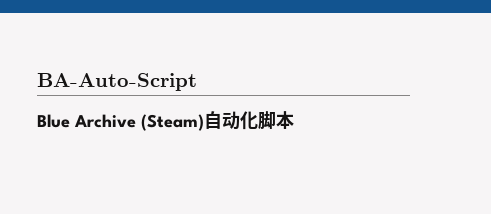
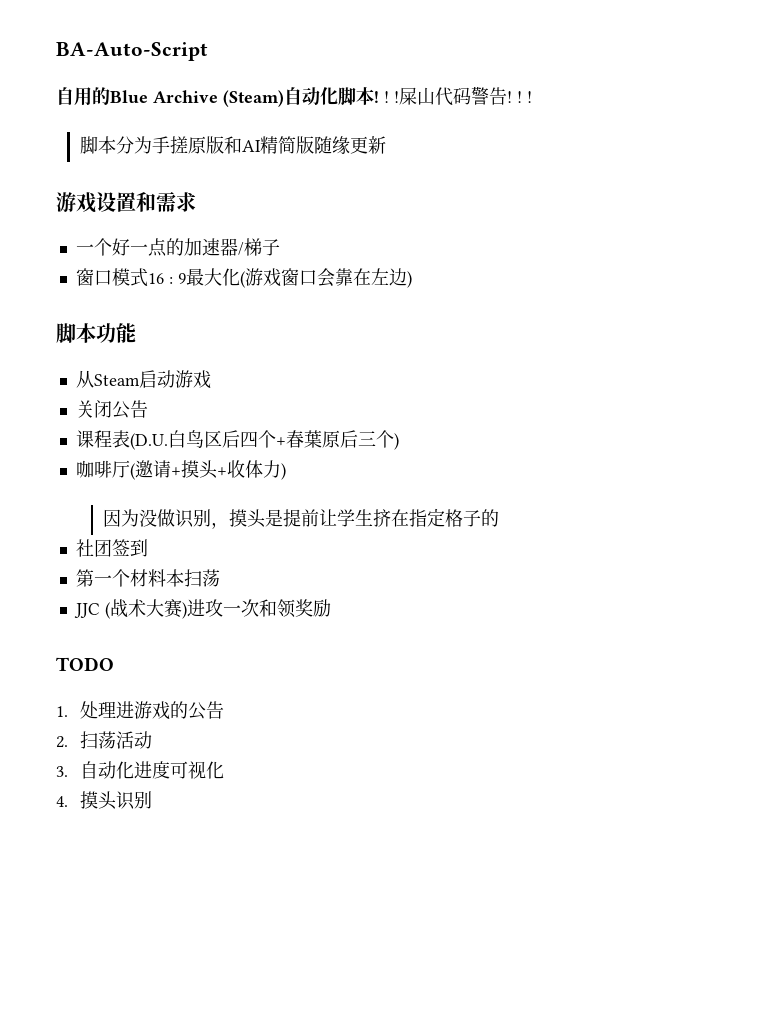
(197, 82) none -> [56,87,110,106] 自用的
(294, 120) none -> [374,86,532,106] [79,136,386,154] [56,191,196,213] [75,238,280,257] [75,268,412,288] [56,323,136,343] [75,370,211,389] [75,400,148,419] [75,430,399,450] [75,460,286,480] [103,508,500,529] [75,539,148,557] [75,569,220,587] [73,599,331,619] [56,657,114,671] [56,701,224,720] [56,731,152,749] [56,761,224,779] [56,791,152,810] ! ! !屎山代码警告! ! ! // 脚本分为手搓原版和AI精简版随缘更新 // 游戏设置和需求 // 一个好一点的加速器/梯子 // 窗口模式16 : 9最大化(游戏窗口会靠在左边) // 脚本功能 // 从Steam启动游戏 // 关闭公告 // 课程表(D.U.白鸟区后四个+春葉原后三个) // 咖啡厅(邀请+摸头+收体力) // 因为没做识别，摸头是提前让学生挤在指定格子的 // 社团签到 // 第一个材料本扫荡 // JJC (战术大赛)进攻一次和领奖励 // TODO // 1.处理进游戏的公告 // 2.扫荡活动 // 3.自动化进度可视化 // 4.摸头识别

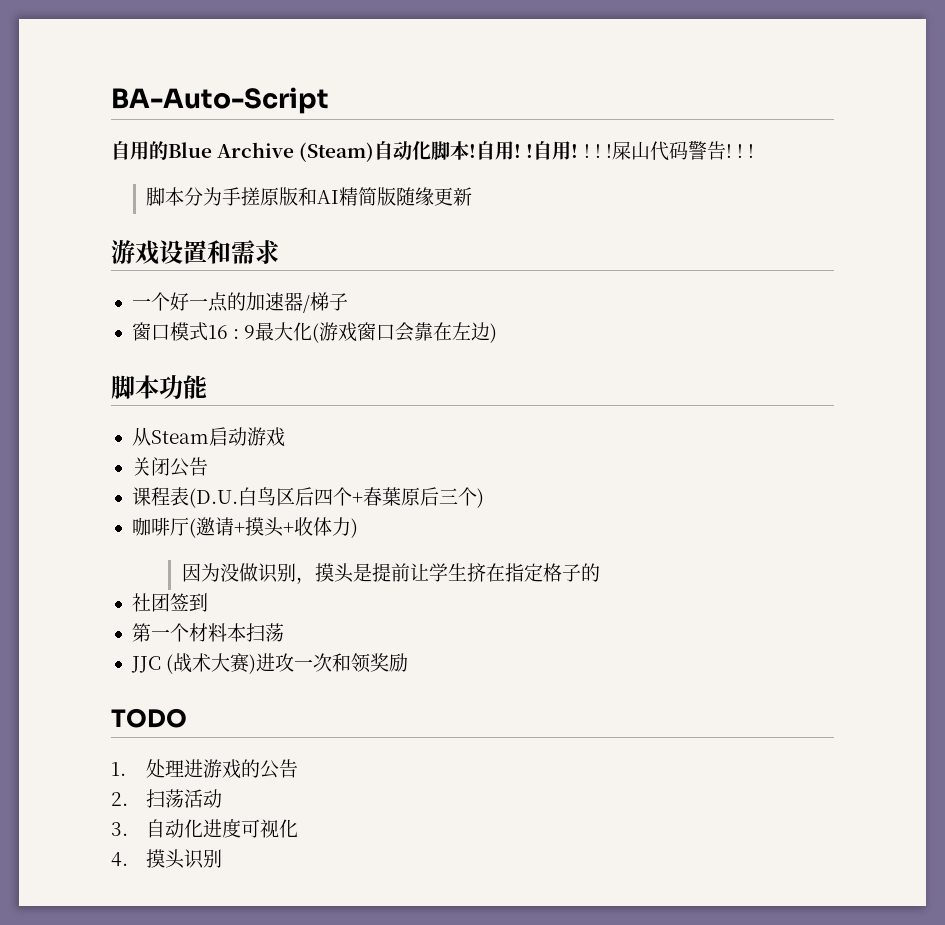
(379, 97) none -> [476,141,590,160] 自用! !自用! !

